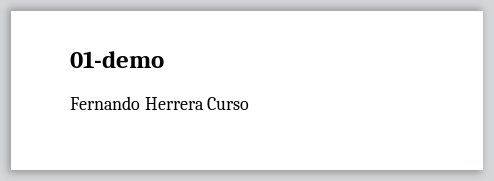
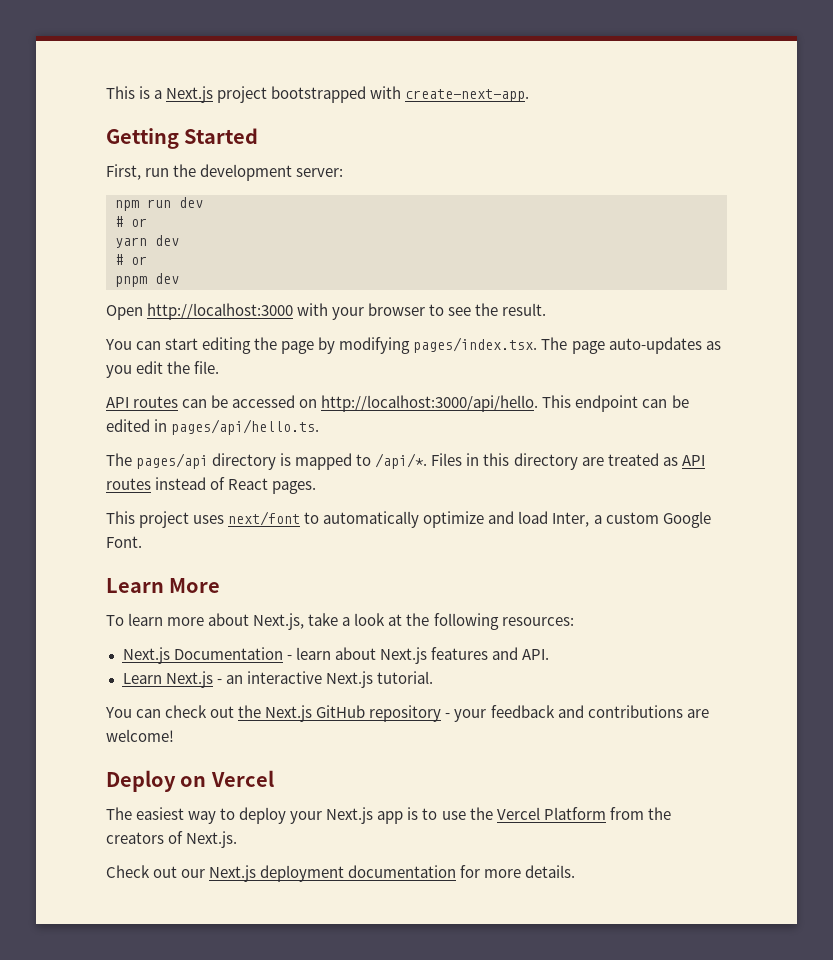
[70,51,164,68] [70,96,250,110] 01-demo // Fernando Herrera Curso -> [106,86,530,103] [106,128,259,149] [106,164,344,181] [115,197,203,211] [115,216,147,227] [115,235,179,248] [115,254,147,265] [115,273,179,287] [106,303,547,320] [105,337,721,354] [106,361,220,378] [106,395,689,412] [106,419,320,435] [106,453,705,470] [106,477,317,494] [106,511,711,528] [106,536,142,548] [106,578,221,593] [106,613,574,630] [122,647,549,664] [122,671,433,688] [105,705,709,722] [106,729,174,742] [106,770,274,792] [106,807,671,824] [106,831,238,848] [106,865,576,882] This is a Next.js project bootstrapped with create-next-app. // Getting Started // First, run the development server: // npm run dev // # or // yarn dev // # or // pnpm dev // Open http://localhost:3000 with your browser to see the result. // You can start editing the page by modifying pages/index.tsx. The page auto-updates as you edit the file. // API routes can be accessed on http://localhost:3000/api/hello. This endpoint can be edited in pages/api/hello.ts. // The pages/api directory is mapped to /api/*. Files in this directory are treated as API routes instead of React pages. // This project uses next/font to automatically optimize and load Inter, a custom Google Font. // Learn More // To learn more about Next.js, take a look at the following resources: // Next.js Documentation - learn about Next.js features and API. // Learn Next.js - an interactive Next.js tutorial. // You can check out the Next.js GitHub repository - your feedback and contributions are welcome! // Deploy on Vercel // The easiest way to deploy your Next.js app is to use the Vercel Platform from the creators of Next.js. // Check out our Next.js deployment documentation for more details.

